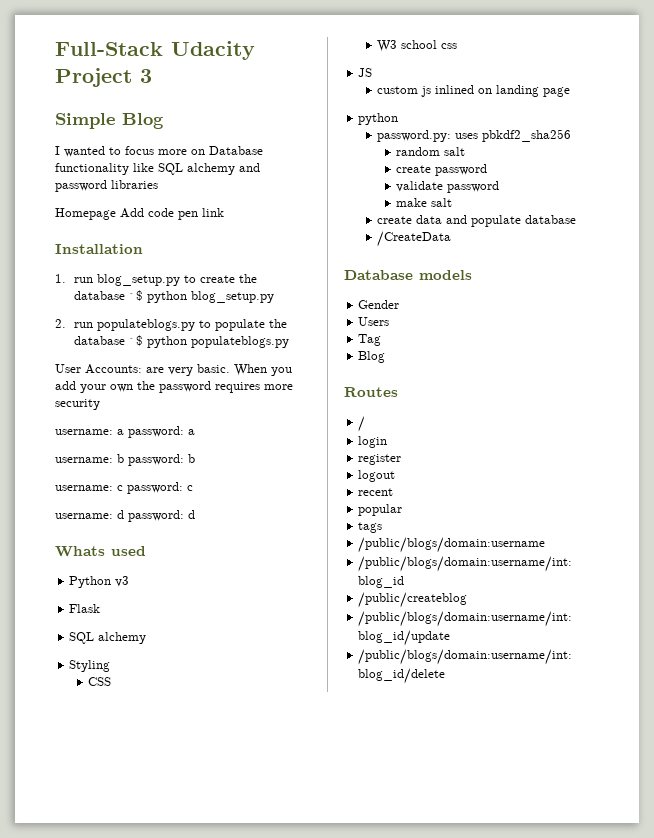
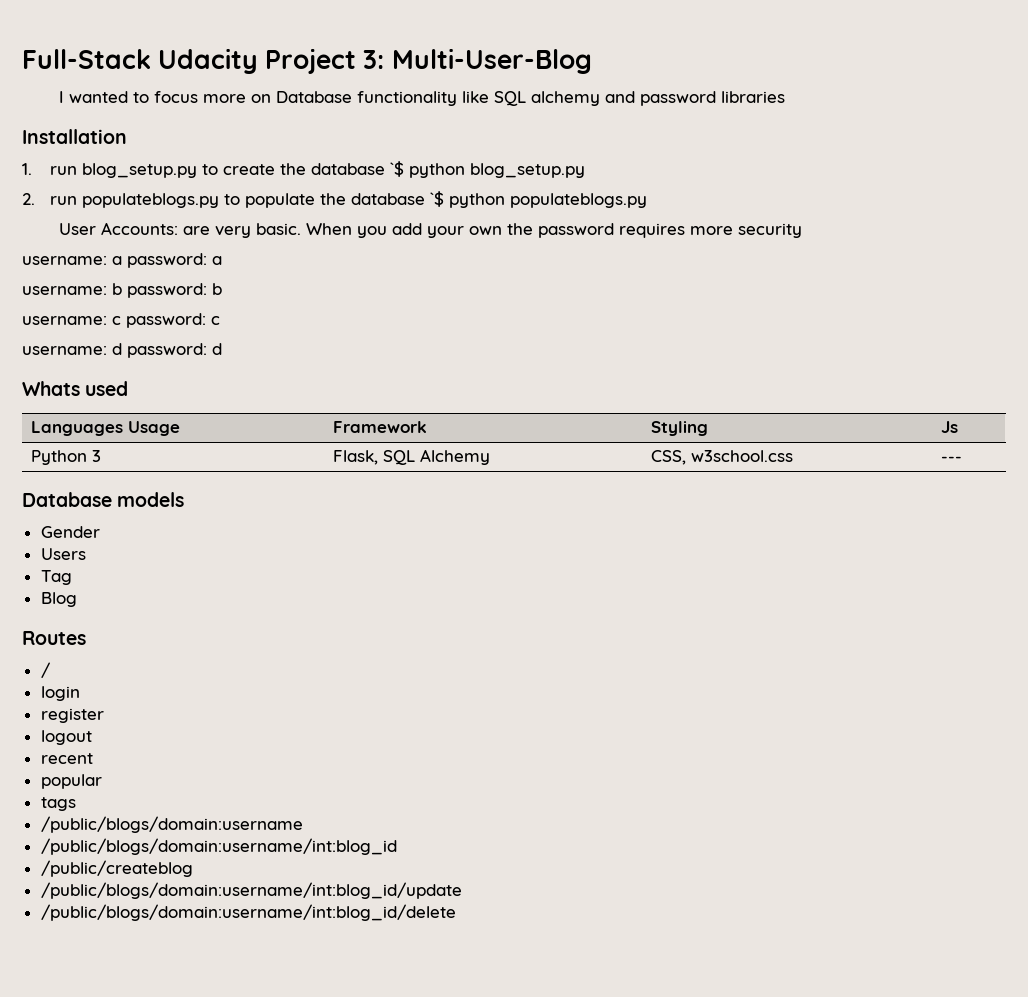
[140,69,152,83] [55,113,164,129] 3 // Simple Blog -> [363,48,592,74] 3: Multi-User-Blog
[55,208,224,220] // Homepage Add code pen link -> (786, 97) none
[69,576,130,588] [69,604,101,613] [69,632,147,644] [69,660,111,672] [88,677,112,686] [377,40,458,52] [358,68,373,77] [377,85,571,97] [358,113,399,125] [377,129,572,142] [396,147,466,156] [396,164,488,176] [396,181,500,193] [396,198,453,207] [377,215,577,227] [377,231,452,247] // Python v3 // Flask // SQL alchemy // Styling // CSS // W3 school css // JS // custom js inlined on landing page // python // password.py: uses pbkdf2_sha256 // random salt // create password // validate password // make salt // create data and populate database // /CreateData -> [31,421,181,436] [333,421,428,433] [651,421,709,436] [941,421,959,433] [31,450,102,465] [333,449,491,465] [651,450,794,465] [941,456,963,462] // Languages Usage | Framework | Styling | Js // Python 3 | Flask, SQL Alchemy | CSS, w3school.css | ---

